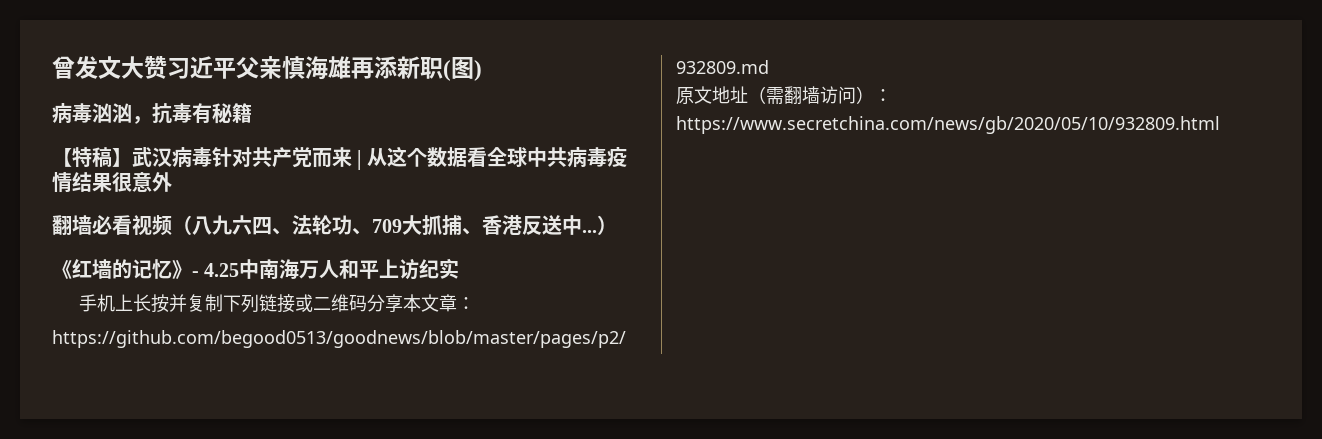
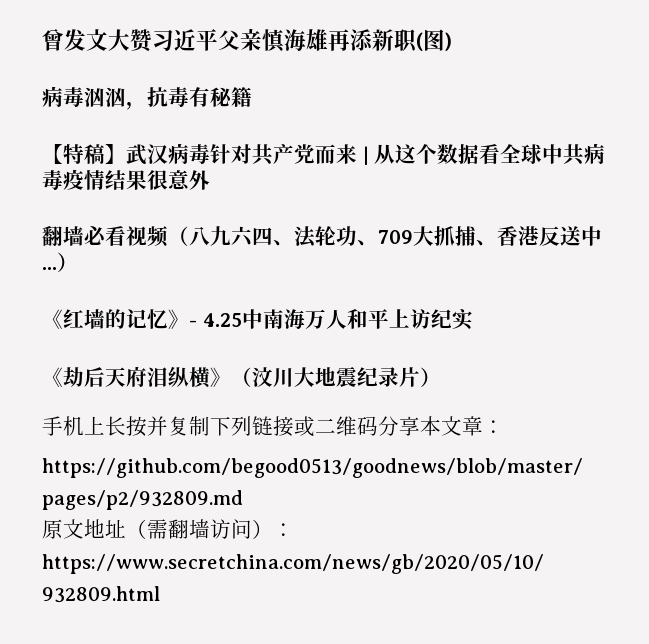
(460, 268) none -> [42,366,441,388] // 《劫后天府泪纵横》（汶川大地震纪录片）

